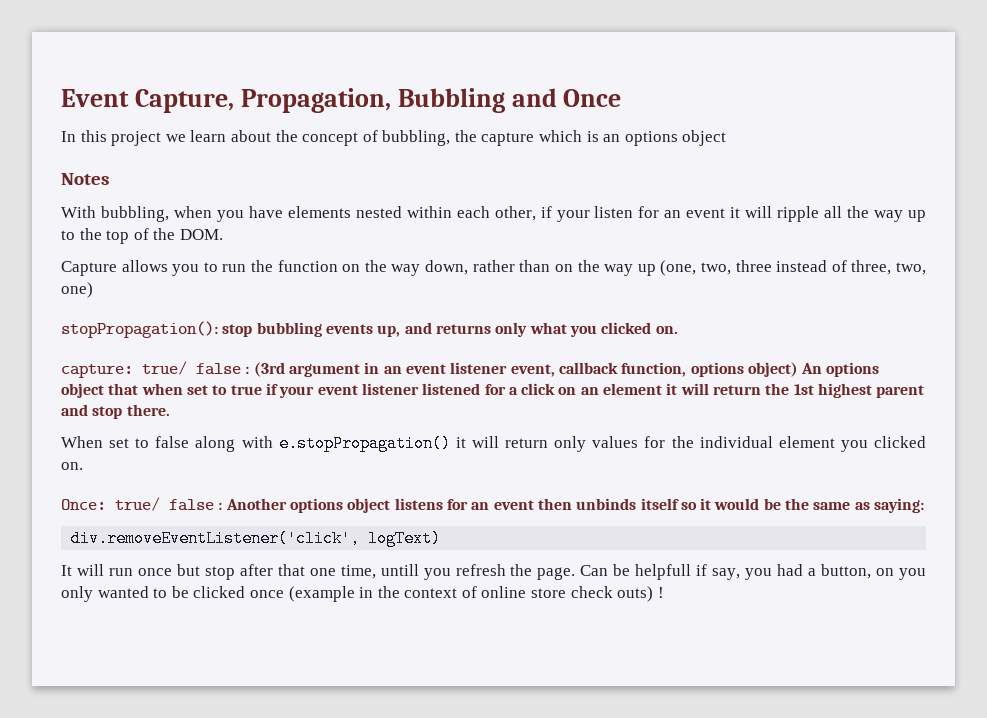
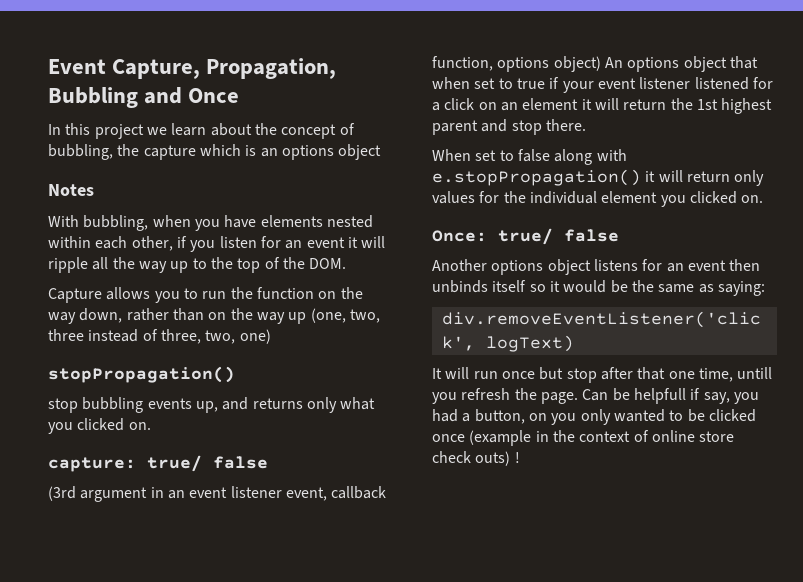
[556,210,590,222] your -> [190,240,216,252] you
[61,321,218,338] stopPropagation(): -> [48,366,235,383] stopPropagation() //
[245,366,250,374] : -> (268, 462) //
[218,502,223,510] : -> (619, 235) //

